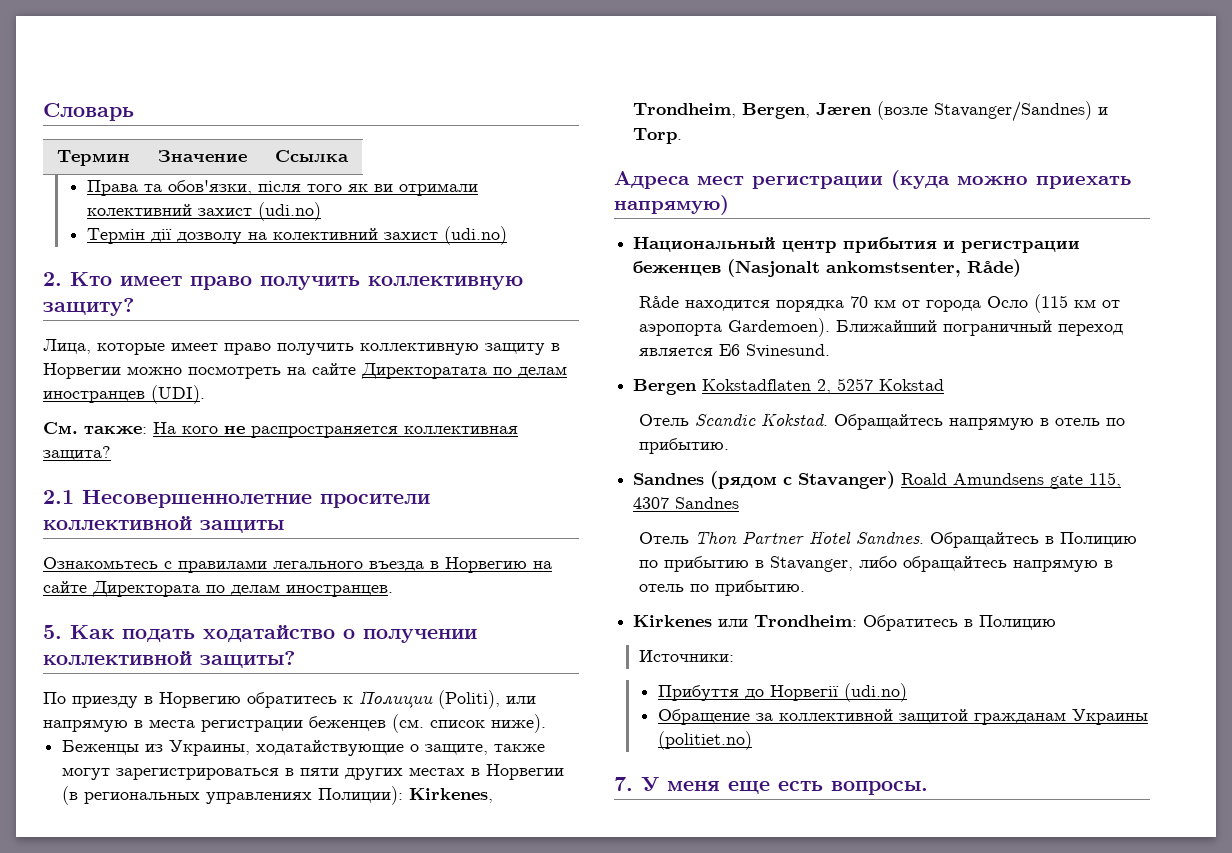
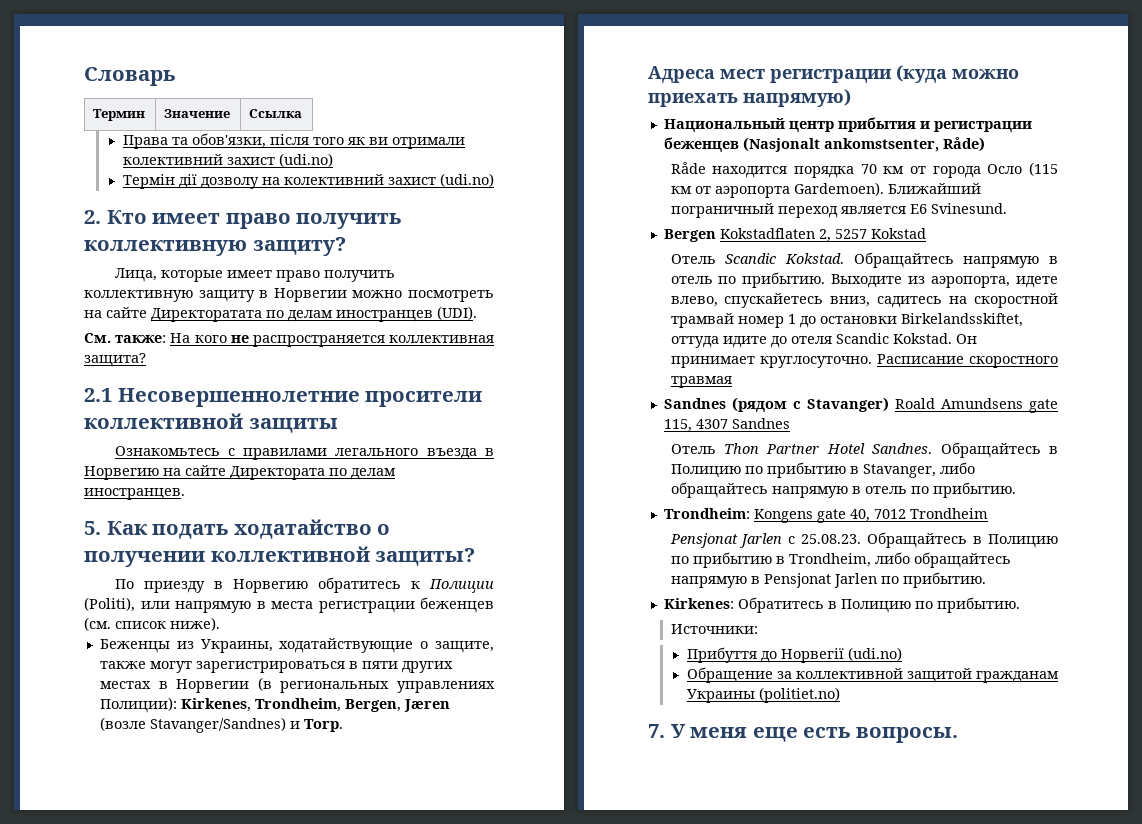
(729, 446) none -> [831,274,1058,288] [670,293,1058,308] [670,313,1023,328] [670,333,977,348] [670,354,1058,368] [670,376,732,388] Выходите из аэропорта, идете влево, спускайетесь вниз, садитесь на скоростной трамвай номер 1 до остановки Birkelandsskiftet, оттуда идите до отеля Scandic Kokstad. Он принимает круглосуточно. Расписание скоростного травмая
[633,615,858,627] Kirkenes или Trondheim: -> [663,508,988,523] [669,532,1058,548] [670,552,1011,568] [670,572,986,588] [663,598,734,609] Trondheim: Kongens gate 40, 7012 Trondheim // Pensjonat Jarlen c 25.08.23. Обращайтесь в Полицию по прибытию в Trondheim, либо обращайтесь напрямую в Pensjonat Jarlen по прибытию. // Kirkenes:
(1057, 622) none -> [914,597,1020,613] по прибытию.

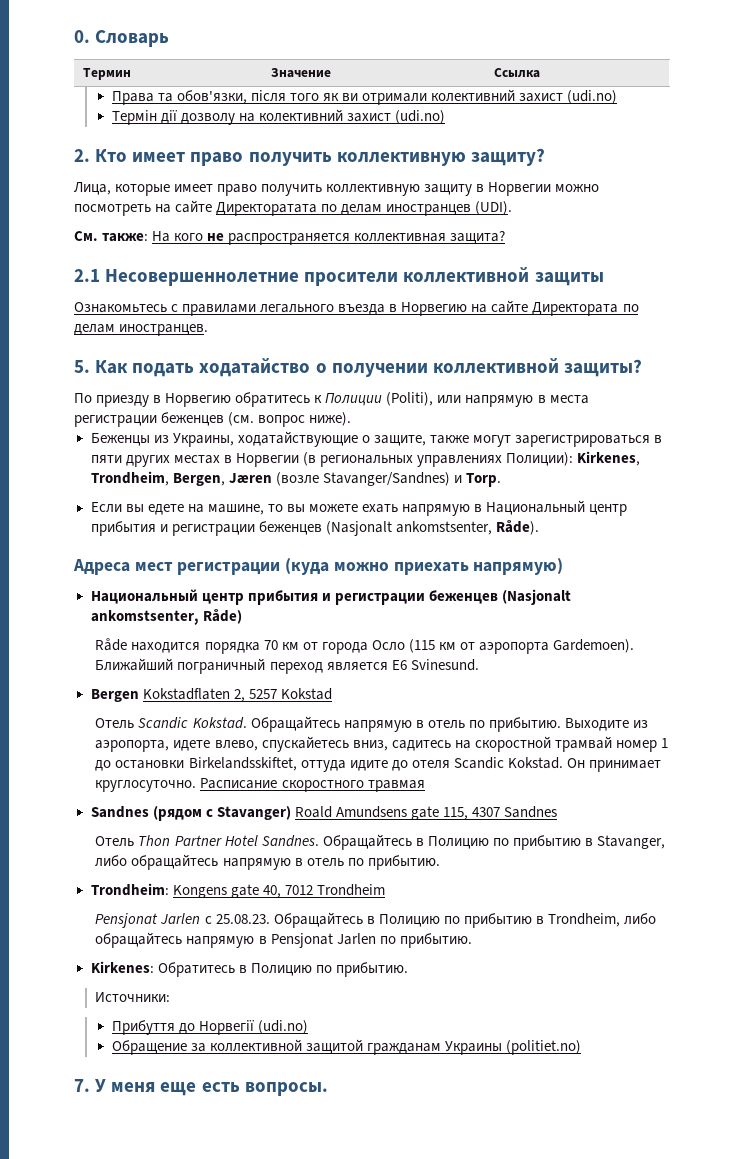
(84, 76) none -> [74,30,90,43] 0.
[115,621,166,629] список -> [258,415,306,427] вопрос
(343, 725) none -> [90,500,628,516] [90,520,539,536] // Если вы едете на машине, то вы можете ехать напрямую в Национальный центр прибытия и регистрации беженцев (Nasjonalt ankomstsenter, Råde).

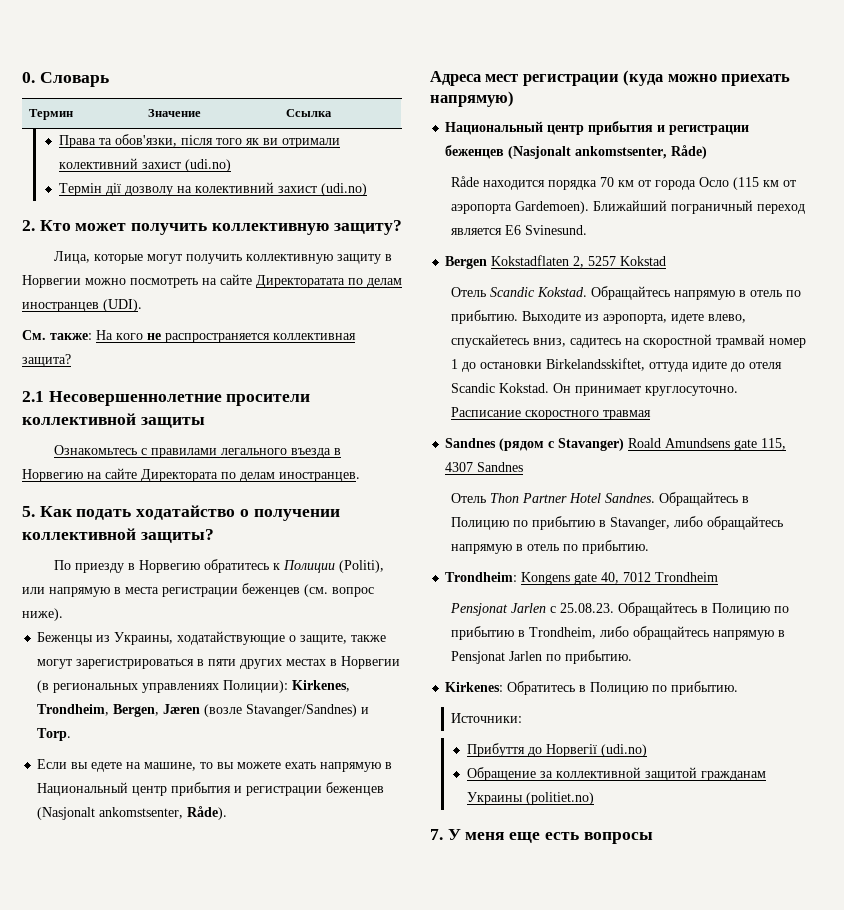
[132,152,244,166] имеет право -> [75,223,127,231] может
[174,184,258,196] имеет право -> [146,254,182,264] могут
[244,1082,328,1096] вопросы. -> [583,832,653,844] вопросы

